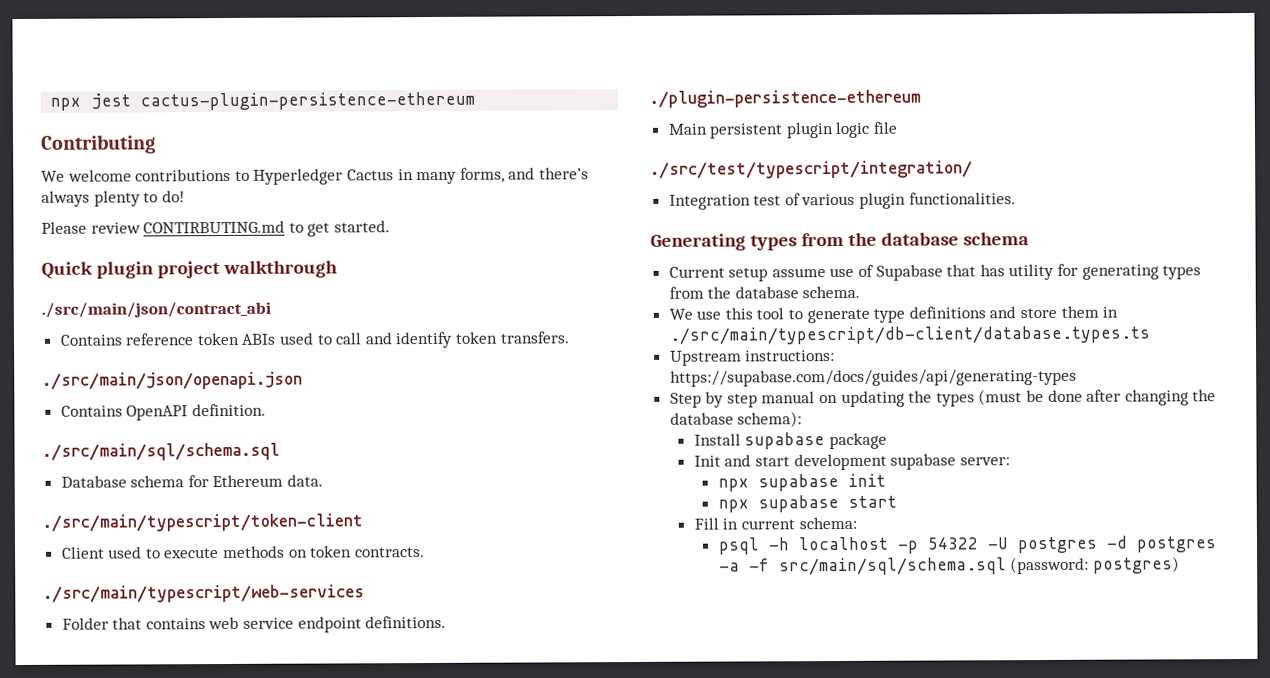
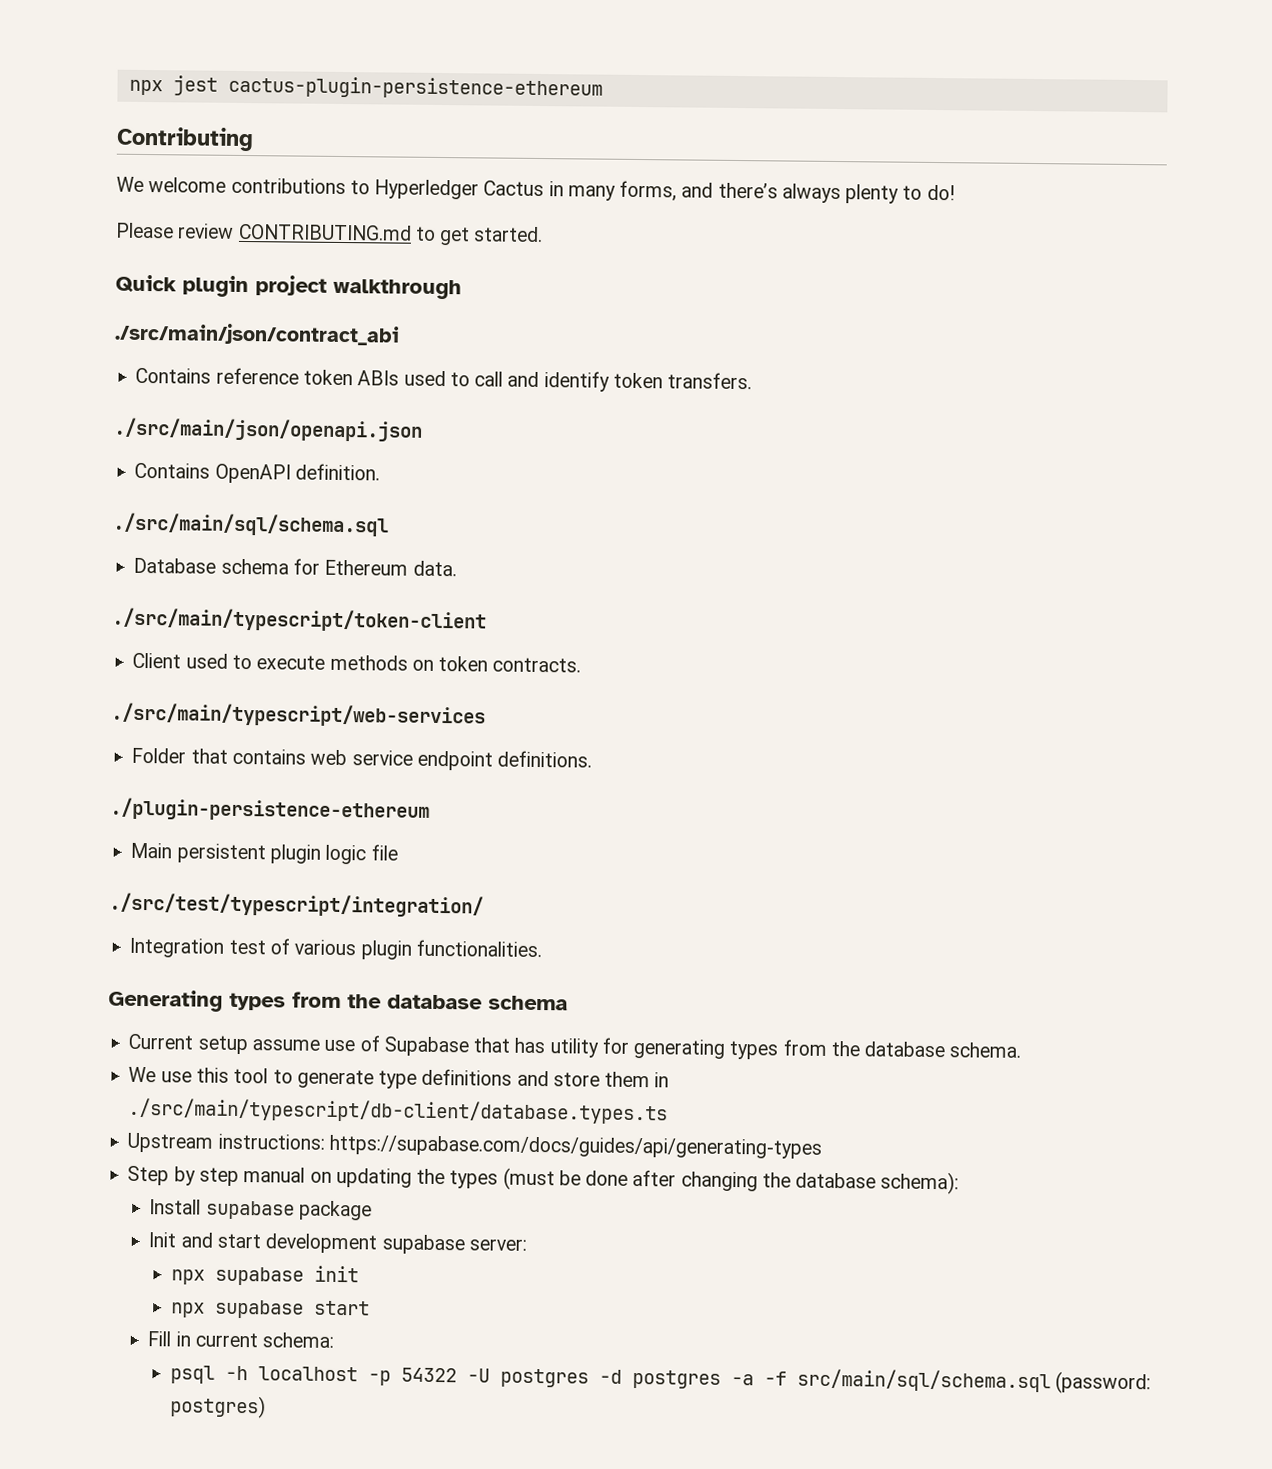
[143,220,286,234] CONTIRBUTING.md -> [237,223,412,241] CONTRIBUTING.md

